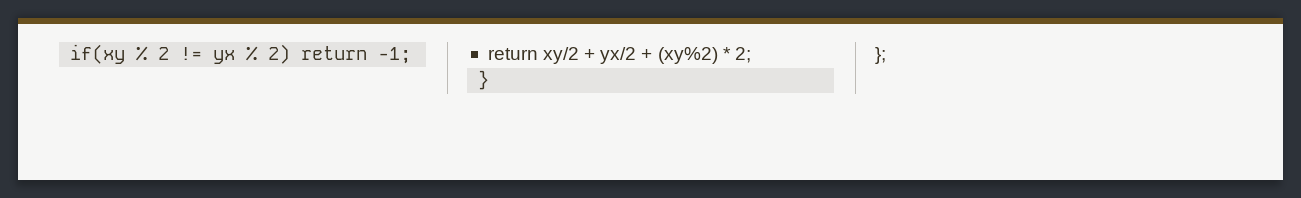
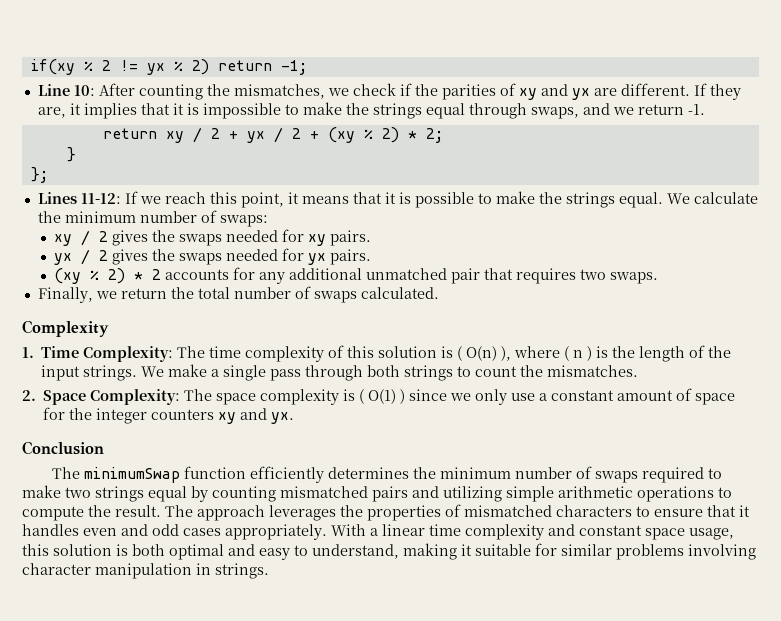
[487,47,751,64] [478,70,490,90] [875,47,886,64] return xy/2 + yx/2 + (xy%2) * 2; // } // }; -> [37,83,741,100] [37,102,705,119] [102,127,443,143] [66,147,76,162] [30,167,48,183] [37,191,758,208] [37,210,268,227] [53,229,371,246] [53,248,371,265] [53,267,658,284] [37,286,439,303] [22,320,109,337] [22,345,732,362] [41,364,639,381] [22,388,736,405] [43,407,295,424] [22,441,104,455] [52,466,723,483] [22,485,732,502] [22,504,750,521] [22,524,734,540] [22,543,756,560] [22,563,269,579] Line 10: After counting the mismatches, we check if the parities of xy and yx are different. If they are, it implies that it is impossible to make the strings equal through swaps, and we return -1. // return xy / 2 + yx / 2 + (xy % 2) * 2; // } // }; // Lines 11-12: If we reach this point, it means that it is possible to make the strings equal. We calculate the minimum number of swaps: // xy / 2 gives the swaps needed for xy pairs. // yx / 2 gives the swaps needed for yx pairs. // (xy % 2) * 2 accounts for any additional unmatched pair that requires two swaps. // Finally, we return the total number of swaps calculated. // Complexity // 1. Time Complexity: The time complexity of this solution is ( O(n) ), where ( n ) is the length of the input strings. We make a single pass through both strings to count the mismatches. // 2. Space Complexity: The space complexity is ( O(1) ) since we only use a constant amount of space for the integer counters xy and yx. // Conclusion // The minimumSwap function efficiently determines the minimum number of swaps required to make two strings equal by counting mismatched pairs and utilizing simple arithmetic operations to compute the result. The approach leverages the properties of mismatched characters to ensure that it handles even and odd cases appropriately. With a linear time complexity and constant space usage, this solution is both optimal and easy to understand, making it suitable for similar problems involving character manipulation in strings.

